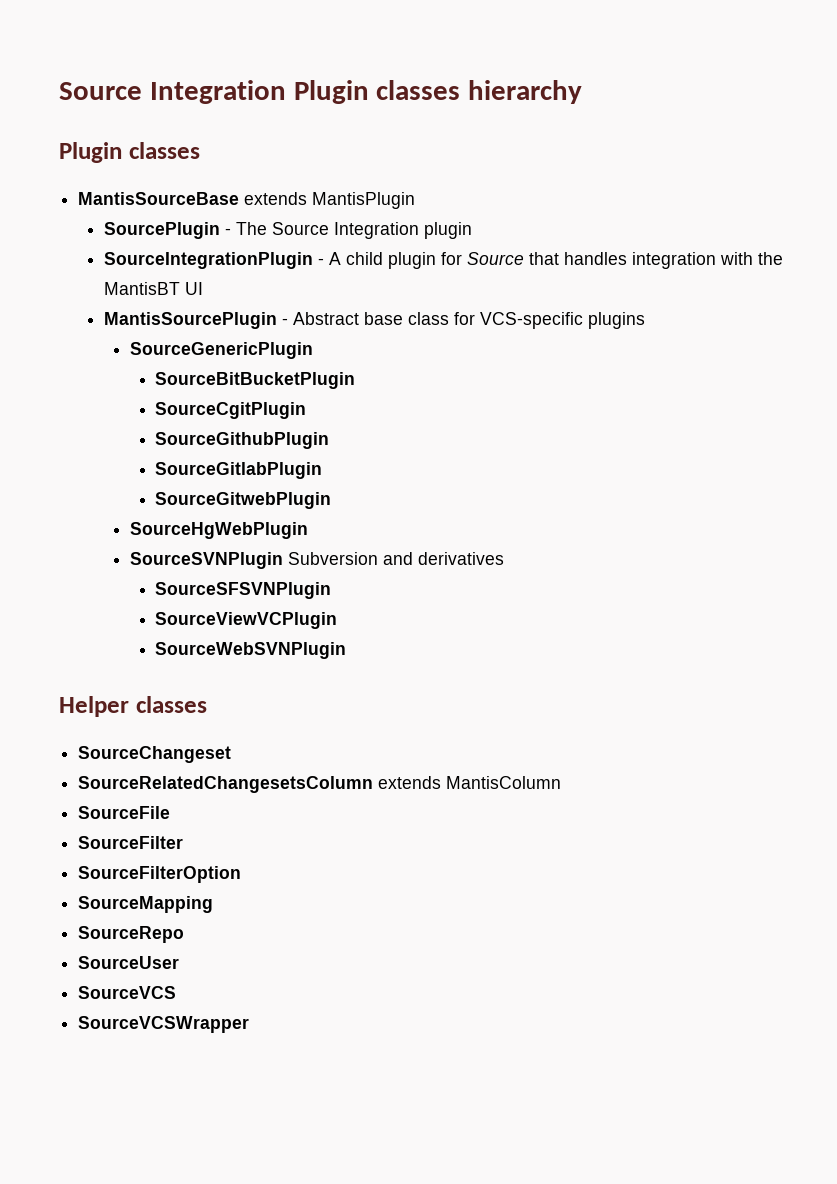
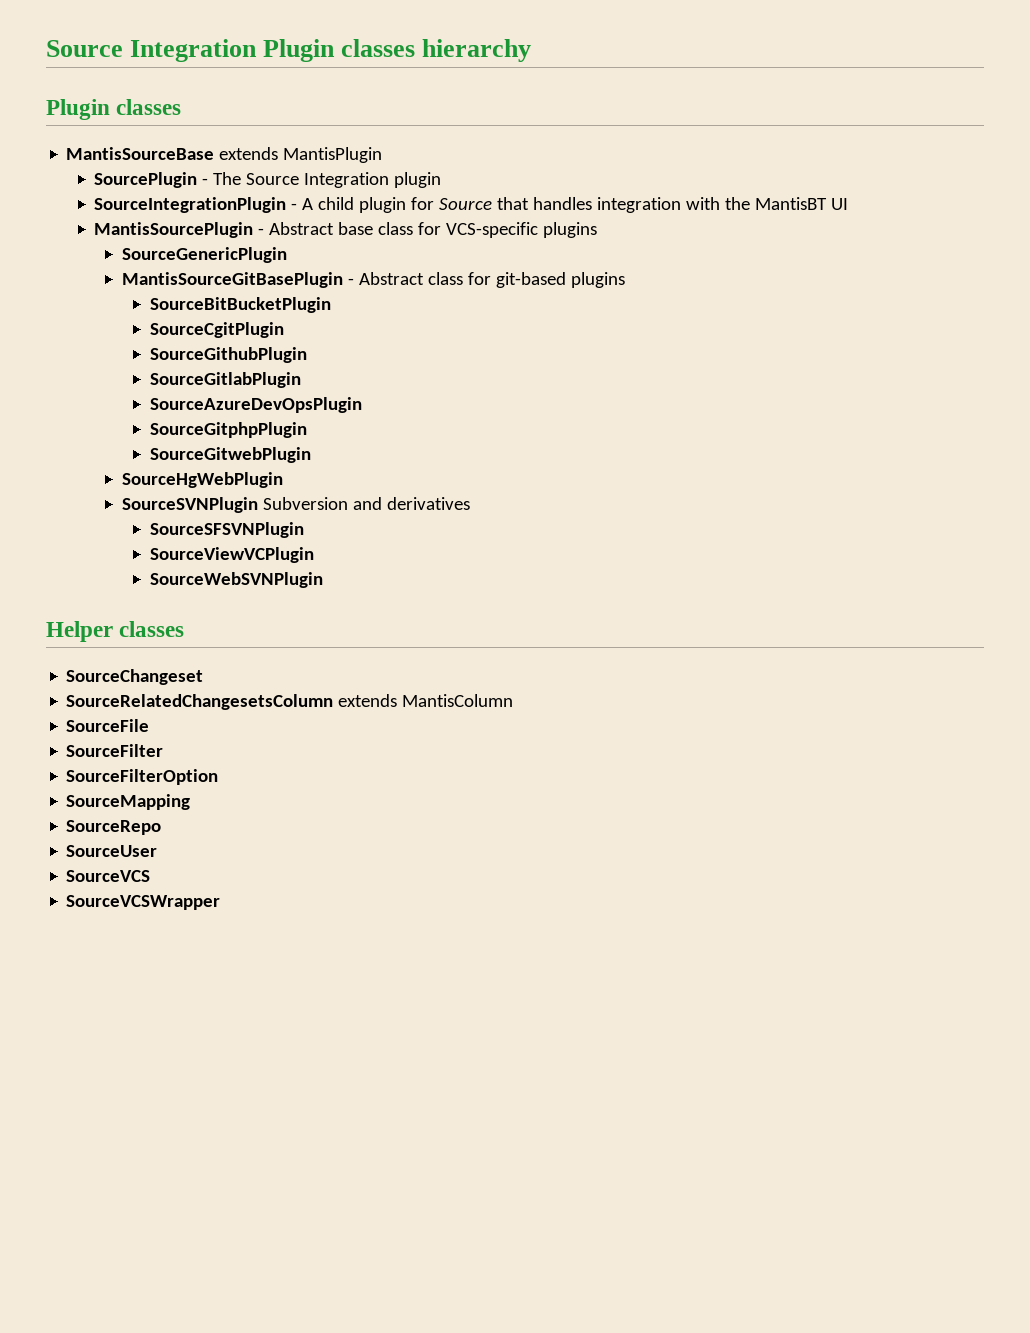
(313, 350) none -> [122,272,625,288] // MantisSourceGitBasePlugin - Abstract class for git-based plugins
(323, 470) none -> [149,397,362,413] [149,422,307,438] // SourceAzureDevOpsPlugin // SourceGitphpPlugin

